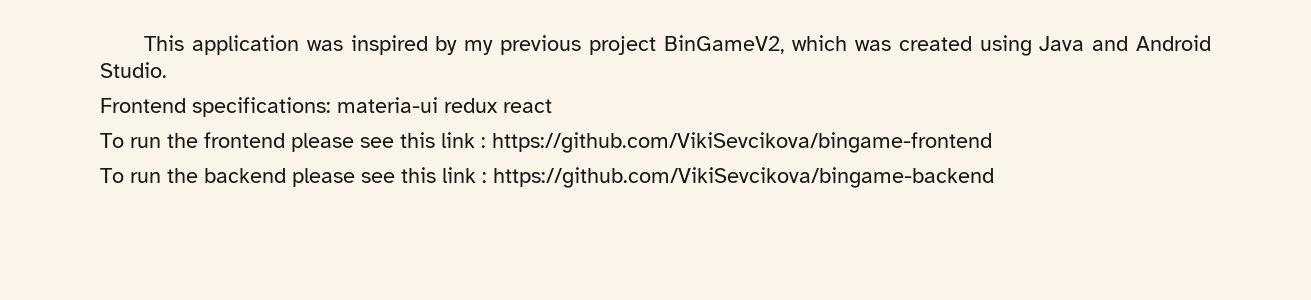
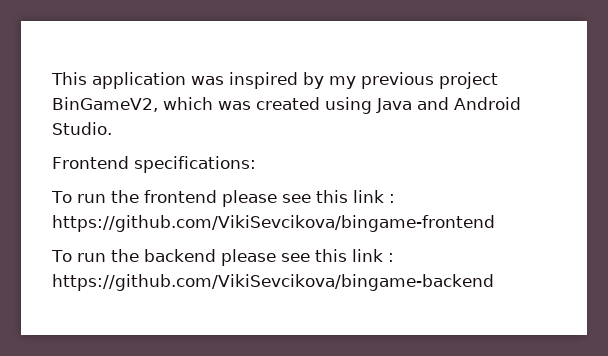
[337,97,552,113] materia-ui redux react -> (256, 164) none

